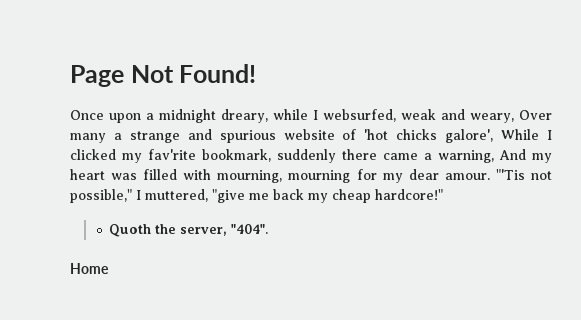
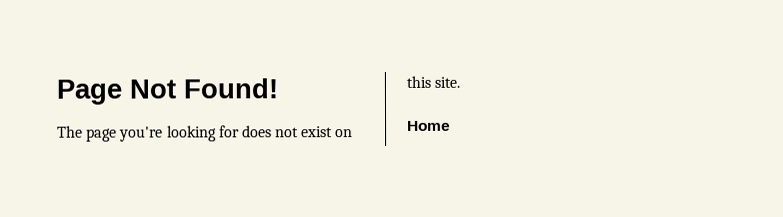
[70,109,552,123] [70,129,553,143] [70,149,552,163] [70,169,552,183] [70,189,443,203] [109,224,269,237] Once upon a midnight dreary, while I websurfed, weak and weary, Over many a strange and spurious website of 'hot chicks galore', While I clicked my fav'rite bookmark, suddenly there came a warning, And my heart was filled with mourning, mourning for my dear amour. "'Tis not possible," I muttered, "give me back my cheap hardcore!" // Quoth the server, "404". -> [57,125,354,142] [406,75,461,88] The page you're looking for does not exist on this site.

